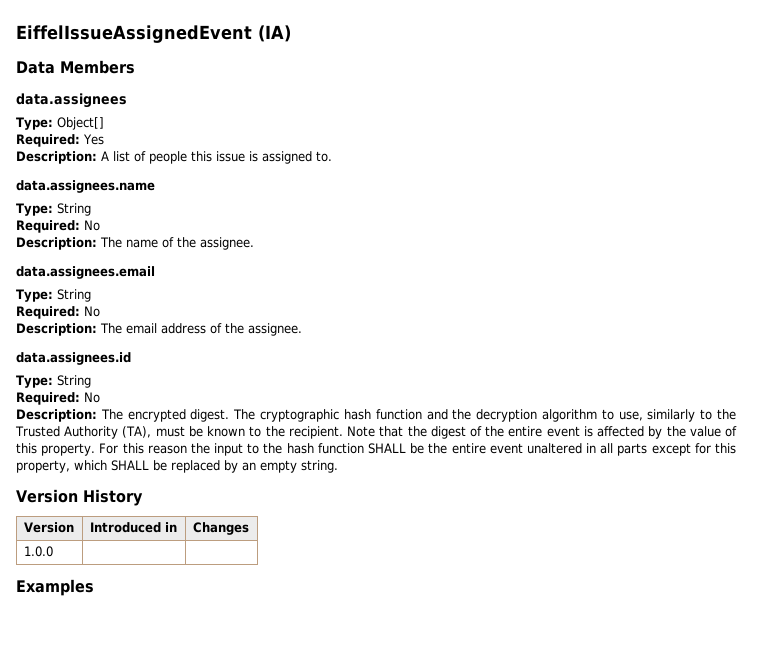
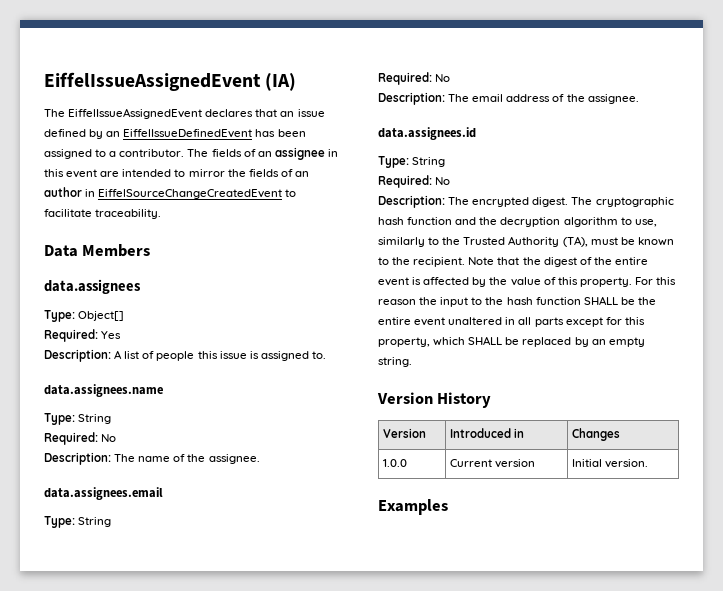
(291, 33) none -> [44,108,325,119] [44,129,306,139] [44,147,338,160] [44,169,309,178] [44,187,297,199] [44,209,162,219] // The EiffelIssueAssignedEvent declares that an issue defined by an EiffelIssueDefinedEvent has been assigned to a contributor. The fields of an assignee in this event are intended to mirror the fields of an author in EiffelSourceChangeCreatedEvent to facilitate traceability.
(53, 551) | -> [449,459,535,468] [571,459,648,468] Current version | Initial version.

